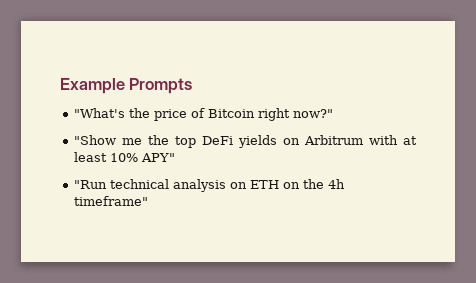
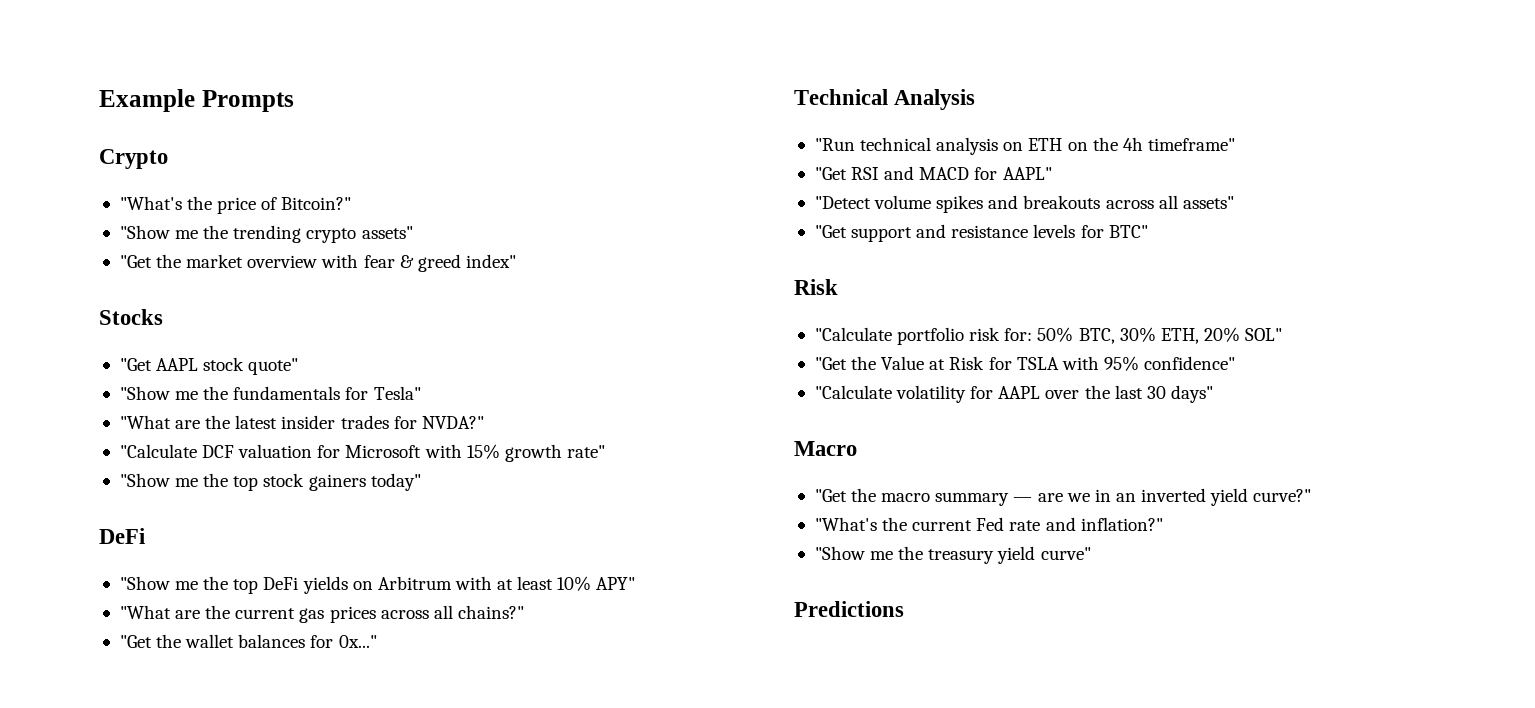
(193, 86) none -> [99,149,168,169] // Crypto
[208,108,334,121] Bitcoin right now?" -> [281,197,352,210] [119,225,413,243] [119,254,516,272] [99,309,163,325] [119,357,299,375] [119,386,421,400] [119,415,484,429] [119,444,605,462] [119,473,421,491] [99,528,145,544] Bitcoin?" // "Show me the trending crypto assets" // "Get the market overview with fear & greed index" // Stocks // "Get AAPL stock quote" // "Show me the fundamentals for Tesla" // "What are the latest insider trades for NVDA?" // "Calculate DCF valuation for Microsoft with 15% growth rate" // "Show me the top stock gainers today" // DeFi
(176, 157) none -> [119,605,524,623] [119,634,377,648] [794,89,976,110] // "What are the current gas prices across all chains?" // "Get the wallet balances for 0x..." // Technical Analysis
(149, 201) none -> [814,166,1052,180] [814,195,1234,213] [814,224,1148,242] [794,279,838,295] [814,327,1283,345] [814,356,1236,371] [814,385,1213,403] [794,441,857,456] [814,488,1312,506] [814,517,1163,531] [814,546,1091,564] [794,601,904,617] // "Get RSI and MACD for AAPL" // "Detect volume spikes and breakouts across all assets" // "Get support and resistance levels for BTC" // Risk // "Calculate portfolio risk for: 50% BTC, 30% ETH, 20% SOL" // "Get the Value at Risk for TSLA with 95% confidence" // "Calculate volatility for AAPL over the last 30 days" // Macro // "Get the macro summary — are we in an inverted yield curve?" // "What's the current Fed rate and inflation?" // "Show me the treasury yield curve" // Predictions

